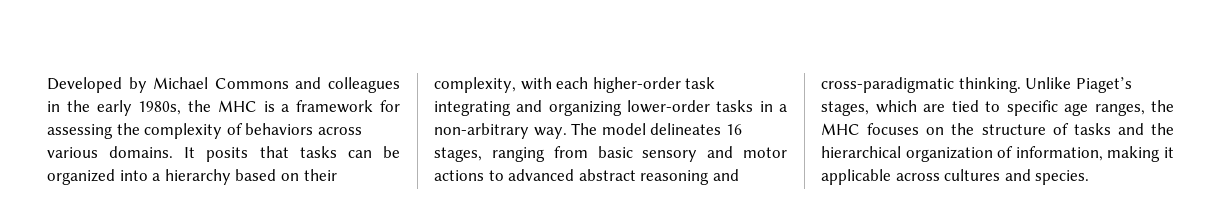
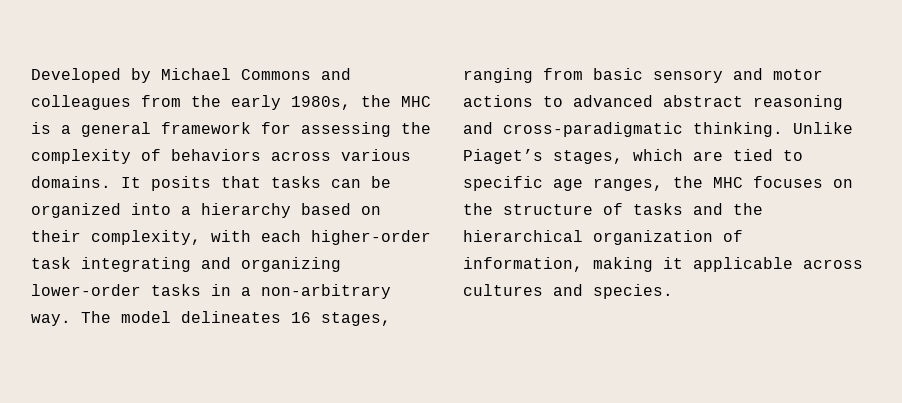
[47,101,60,112] in -> [141,95,181,107] from
(290, 108) none -> [81,122,151,137] general

